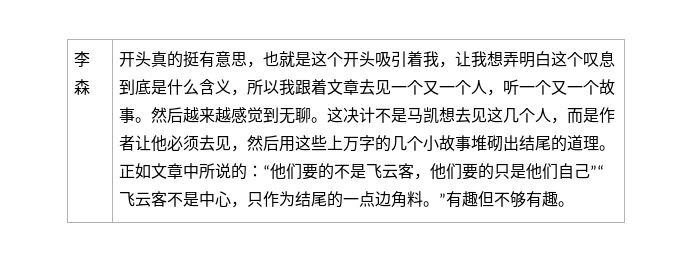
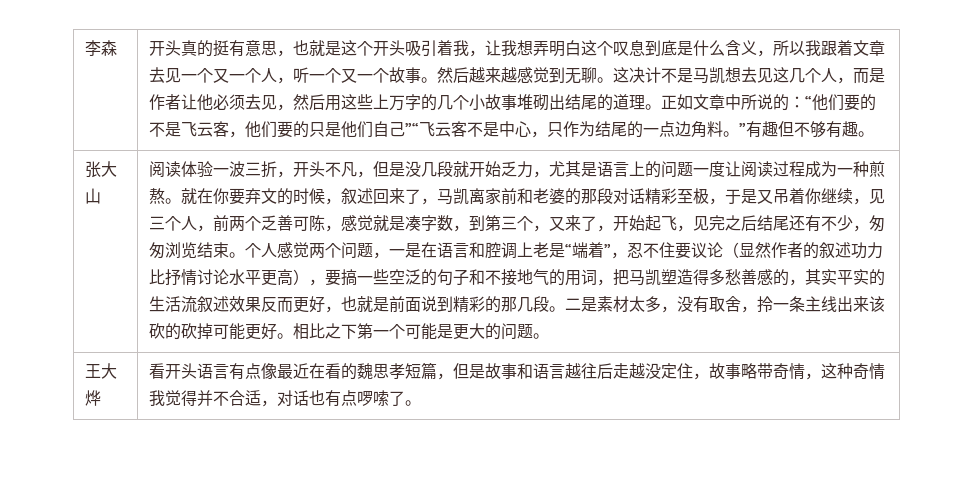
(575, 204) none -> [85,161,118,178] [85,188,102,204] [149,161,886,178] [149,188,886,205] [149,215,886,232] [149,242,884,259] [149,269,886,286] [149,296,886,313] [149,323,550,340] [85,363,118,379] [85,390,102,406] [149,362,886,380] [149,390,422,407] // 张大山 | 阅读体验一波三折，开头不凡，但是没几段就开始乏力，尤其是语言上的问题一度让阅读过程成为一种煎熬。就在你要弃文的时候，叙述回来了，马凯离家前和老婆的那段对话精彩至极，于是又吊着你继续，见三个人，前两个乏善可陈，感觉就是凑字数，到第三个，又来了，开始起飞，见完之后结尾还有不少，匆匆浏览结束。个人感觉两个问题，一是在语言和腔调上老是“端着”，忍不住要议论（显然作者的叙述功力比抒情讨论水平更高），要搞一些空泛的句子和不接地气的用词，把马凯塑造得多愁善感的，其实平实的生活流叙述效果反而更好，也就是前面说到精彩的那几段。二是素材太多，没有取舍，拎一条主线出来该砍的砍掉可能更好。相比之下第一个可能是更大的问题。 // 王大烨 | 看开头语言有点像最近在看的魏思孝短篇，但是故事和语言越往后走越没定住，故事略带奇情，这种奇情我觉得并不合适，对话也有点啰嗦了。

